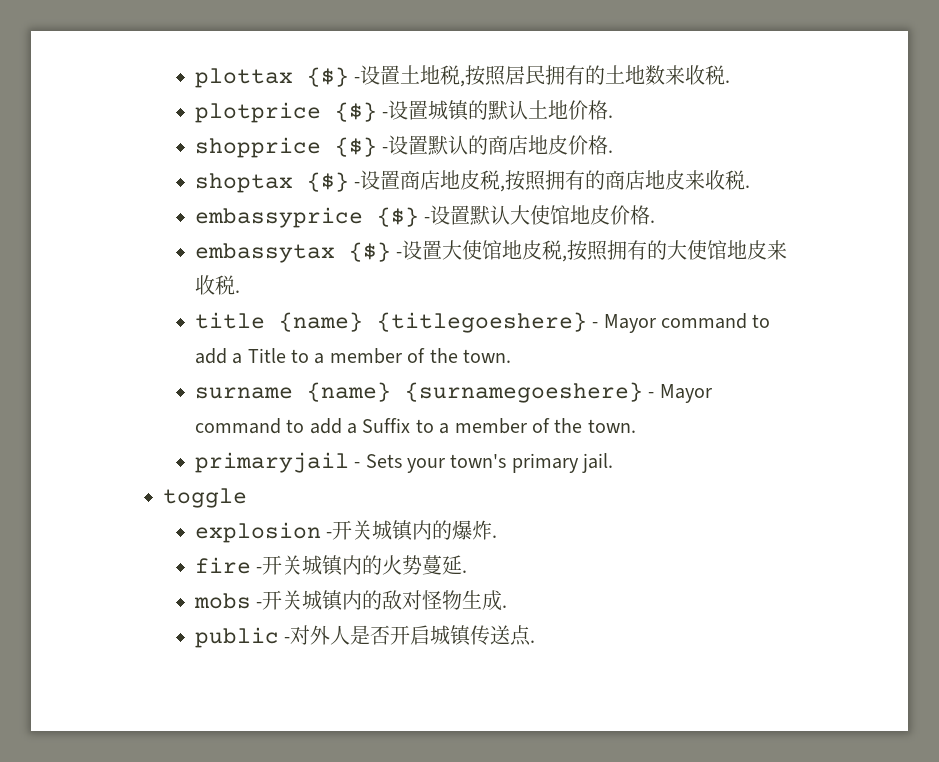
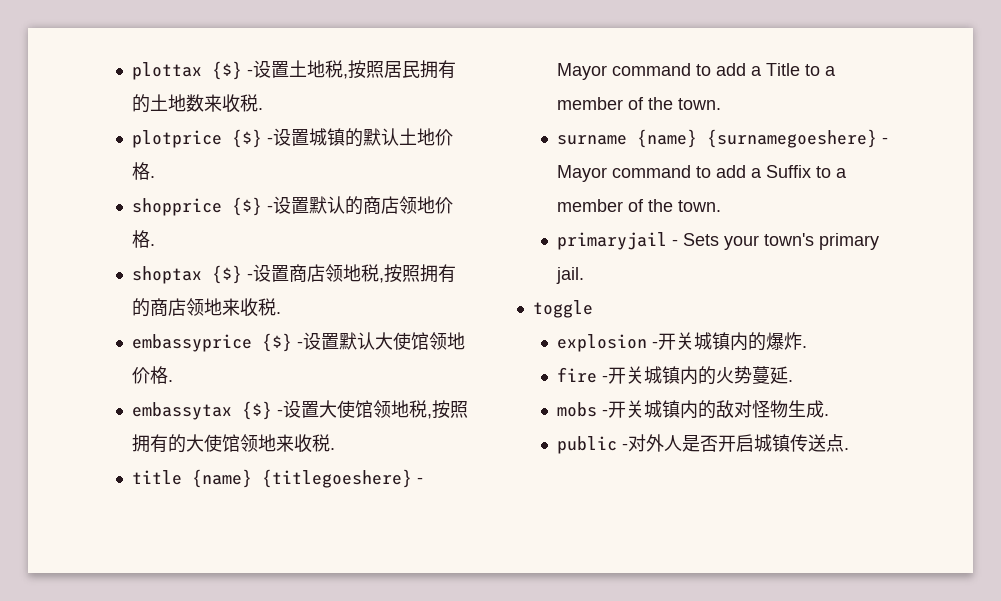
[528,135,569,155] 地皮 -> [399,196,436,214] 领地
[440,170,481,190] 地皮 -> [325,264,362,282] 领地
[645,170,686,190] 地皮 -> [186,298,223,316] 领地
[570,205,611,225] 地皮 -> [429,332,466,350] 领地
[502,240,543,260] 地皮 -> [373,400,410,418] 领地
[727,240,768,260] 地皮 -> [240,434,277,452] 领地

